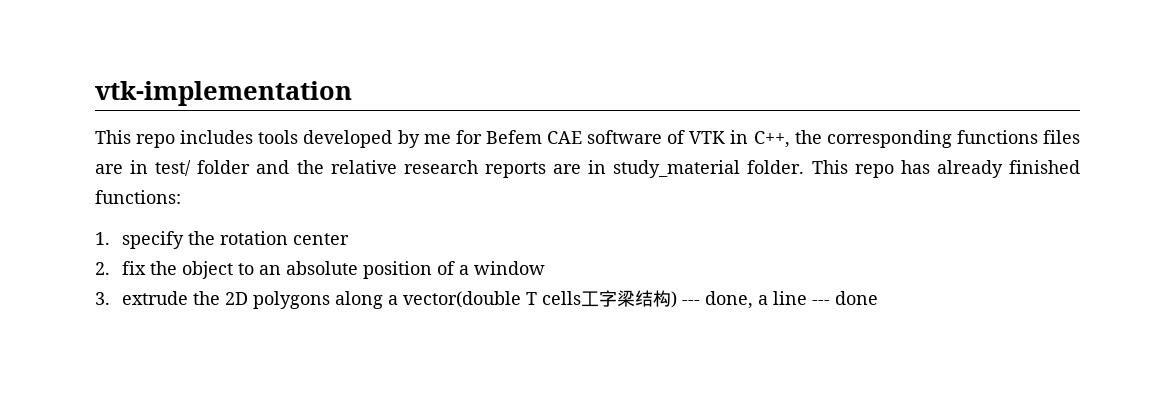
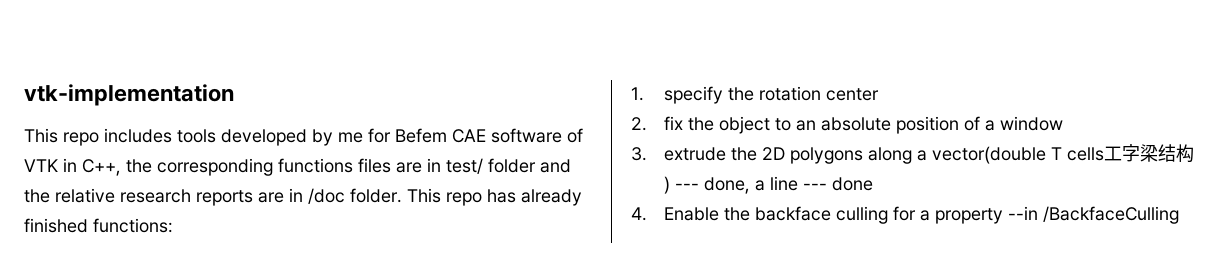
[613,160,741,178] study_material -> [308,188,345,204] /doc
(879, 298) none -> [631,206,1180,224] // 4. Enable the backface culling for a property --in /BackfaceCulling

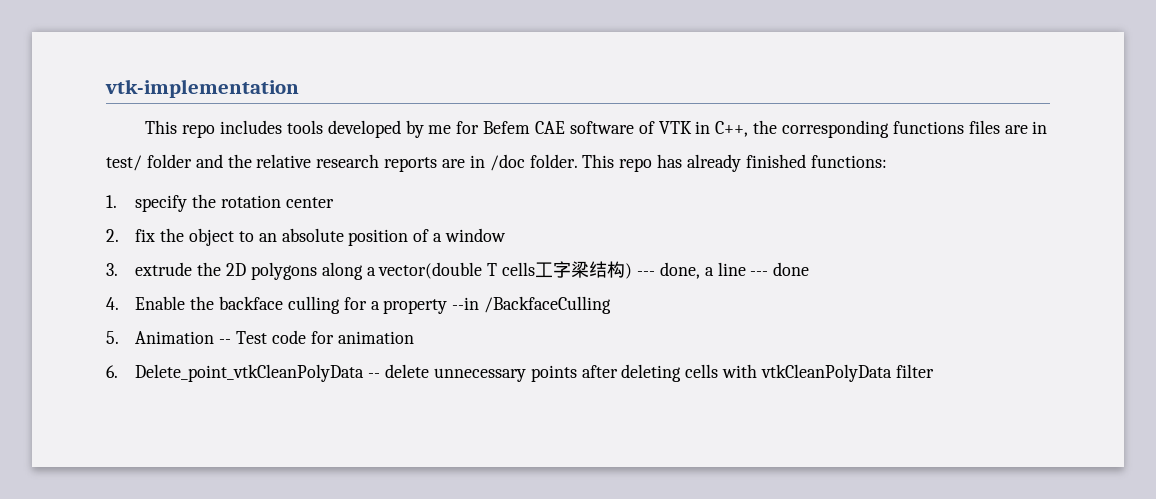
(1180, 215) none -> [106,330,414,344] [106,364,934,382] // 5. Animation -- Test code for animation // 6. Delete_point_vtkCleanPolyData -- delete unnecessary points after deleting cells with vtkCleanPolyData filter

